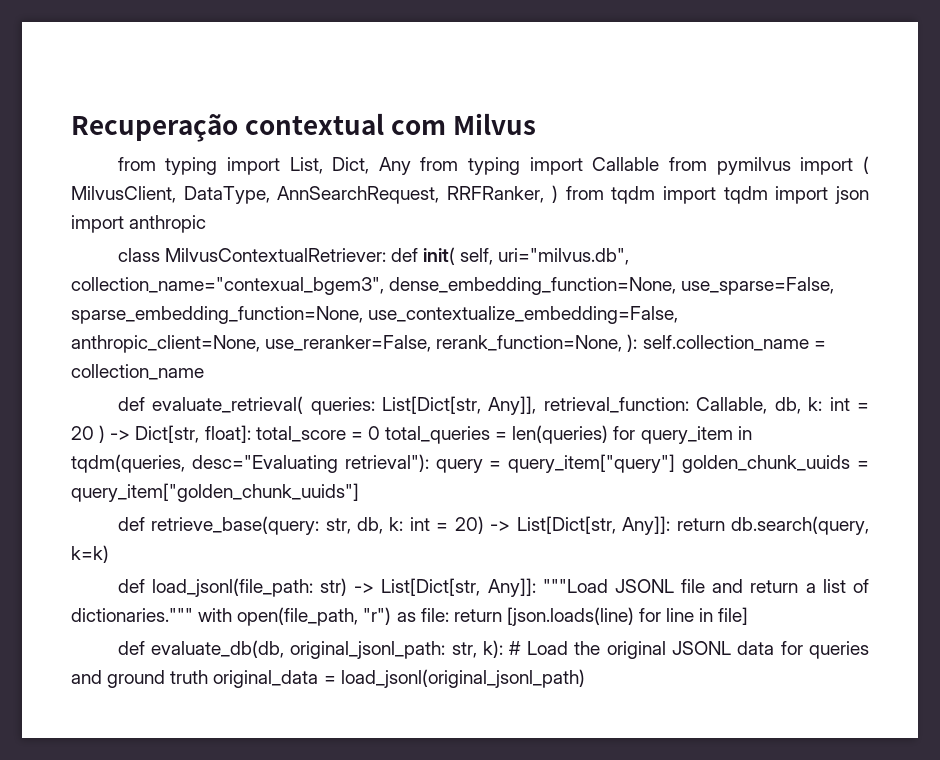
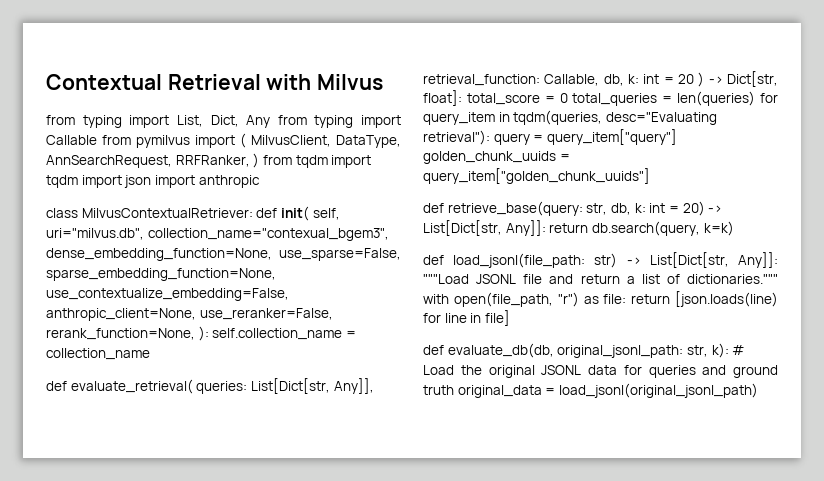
[71,113,447,142] Recuperação contextual com -> [46,74,312,90] Contextual Retrieval with

